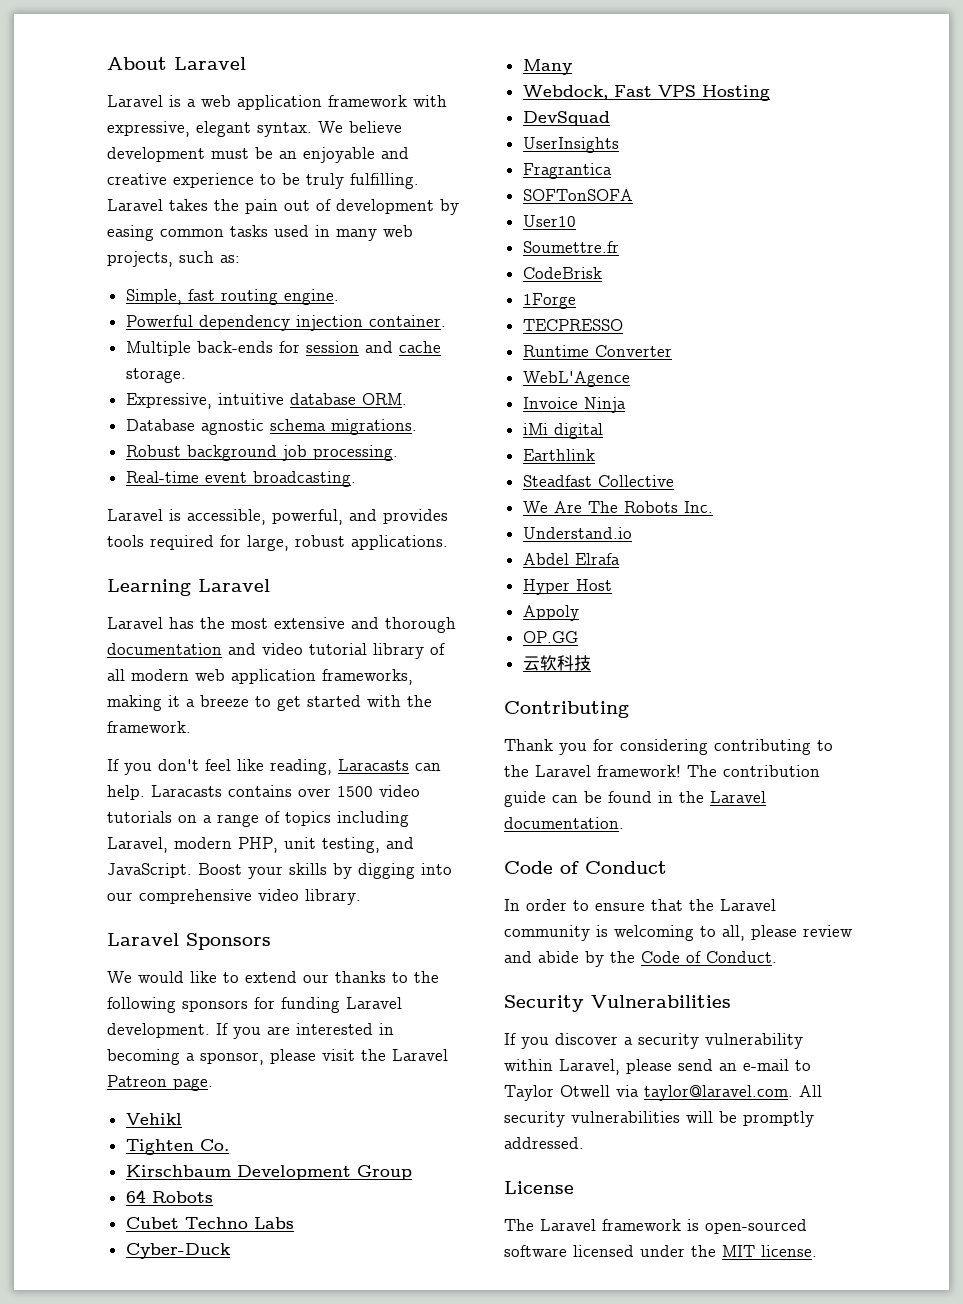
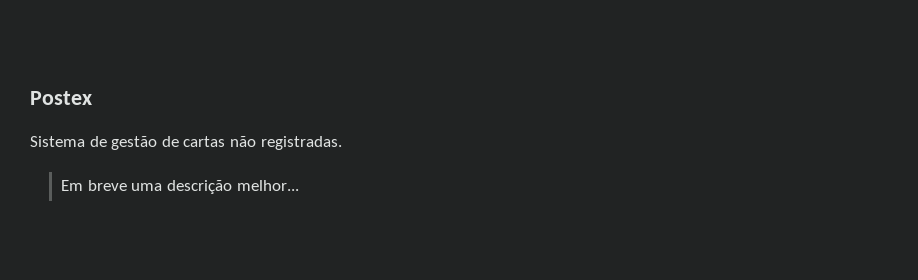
[107,57,246,70] [107,95,447,110] [107,121,402,137] [107,147,409,163] [107,173,419,189] [107,199,459,215] [107,225,413,241] [107,251,240,267] [125,289,339,305] [125,315,446,331] [125,341,441,356] [125,368,186,383] [125,393,407,409] [125,419,417,435] [125,445,398,461] [125,471,356,487] [107,509,448,525] [107,535,448,551] [107,579,270,596] [107,617,456,633] [107,643,445,659] [107,669,413,685] [107,695,432,711] [107,721,191,733] [107,759,441,775] [107,785,420,800] [107,811,409,827] [107,837,414,853] [107,863,452,879] [107,889,361,905] [107,933,271,950] [107,971,439,983] [107,997,402,1013] [107,1023,394,1039] [107,1049,448,1065] [107,1075,213,1091] [125,1113,182,1125] [125,1139,229,1155] [125,1165,412,1180] [125,1190,213,1203] [125,1217,294,1229] [125,1243,231,1259] [522,59,572,75] [522,85,770,101] [522,111,610,126] [522,137,619,153] [522,163,612,179] [522,189,633,201] [522,215,576,227] [522,241,619,253] [522,267,602,279] [522,293,576,309] [522,319,623,331] [522,345,672,357] [522,371,630,387] [522,397,626,413] [522,423,603,439] [522,449,595,461] [522,475,674,487] [522,501,713,513] [522,527,632,539] [522,553,620,565] [522,579,612,595] [522,605,579,621] [522,631,578,643] [522,655,591,671] [504,701,629,718] [504,739,833,755] [504,765,820,777] [504,791,766,807] [504,817,624,829] [504,861,667,874] [504,899,776,911] [504,925,853,941] [504,951,777,967] [504,995,731,1012] [504,1033,803,1049] [504,1059,811,1075] [504,1085,822,1101] [504,1111,814,1127] [504,1137,584,1149] [504,1181,574,1194] [504,1219,807,1234] [504,1245,817,1257] About Laravel // Laravel is a web application framework with expressive, elegant syntax. We believe development must be an enjoyable and creative experience to be truly fulfilling. Laravel takes the pain out of development by easing common tasks used in many web projects, such as: // Simple, fast routing engine. // Powerful dependency injection container. // Multiple back-ends for session and cache storage. // Expressive, intuitive database ORM. // Database agnostic schema migrations. // Robust background job processing. // Real-time event broadcasting. // Laravel is accessible, powerful, and provides tools required for large, robust applications. // Learning Laravel // Laravel has the most extensive and thorough documentation and video tutorial library of all modern web application frameworks, making it a breeze to get started with the framework. // If you don't feel like reading, Laracasts can help. Laracasts contains over 1500 video tutorials on a range of topics including Laravel, modern PHP, unit testing, and JavaScript. Boost your skills by digging into our comprehensive video library. // Laravel Sponsors // We would like to extend our thanks to the following sponsors for funding Laravel development. If you are interested in becoming a sponsor, please visit the Laravel Patreon page. // Vehikl // Tighten Co. // Kirschbaum Development Group // 64 Robots // Cubet Techno Labs // Cyber-Duck // Many // Webdock, Fast VPS Hosting // DevSquad // UserInsights // Fragrantica // SOFTonSOFA // User10 // Soumettre.fr // CodeBrisk // 1Forge // TECPRESSO // Runtime Converter // WebL'Agence // Invoice Ninja // iMi digital // Earthlink // Steadfast Collective // We Are The Robots Inc. // Understand.io // Abdel Elrafa // Hyper Host // Appoly // OP.GG // 云软科技 // Contributing // Thank you for considering contributing to the Laravel framework! The contribution guide can be found in the Laravel documentation. // Code of Conduct // In order to ensure that the Laravel community is welcoming to all, please review and abide by the Code of Conduct. // Security Vulnerabilities // If you discover a security vulnerability within Laravel, please send an e-mail to Taylor Otwell via taylor@laravel.com. All security vulnerabilities will be promptly addressed. // License // The Laravel framework is open-sourced software licensed under the MIT license. -> [30,91,92,105] [30,136,342,150] [61,180,299,194] Postex // Sistema de gestão de cartas não registradas. // Em breve uma descrição melhor...

